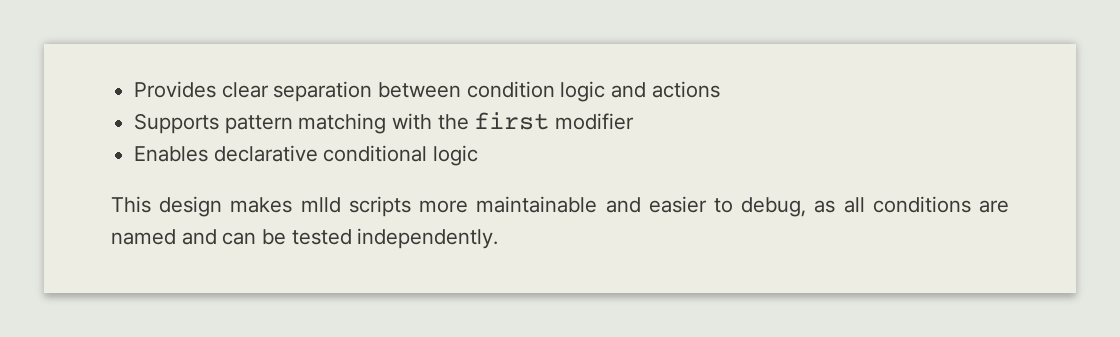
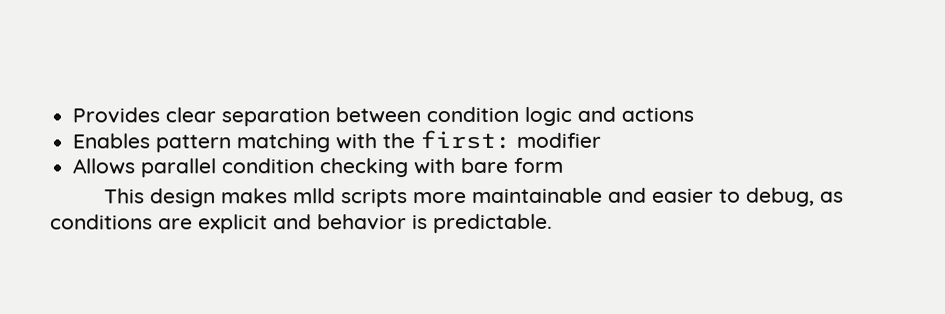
[134,113,220,134] Supports -> [72,133,151,149] Enables
[474,112,550,130] first -> [420,129,512,150] first:
[134,145,479,166] Enables declarative conditional logic -> [73,157,565,178] Allows parallel condition checking with bare form
[843,197,865,213] all -> (845, 197) none
[111,228,499,249] named and can be tested independently. -> [198,213,553,234] explicit and behavior is predictable.

